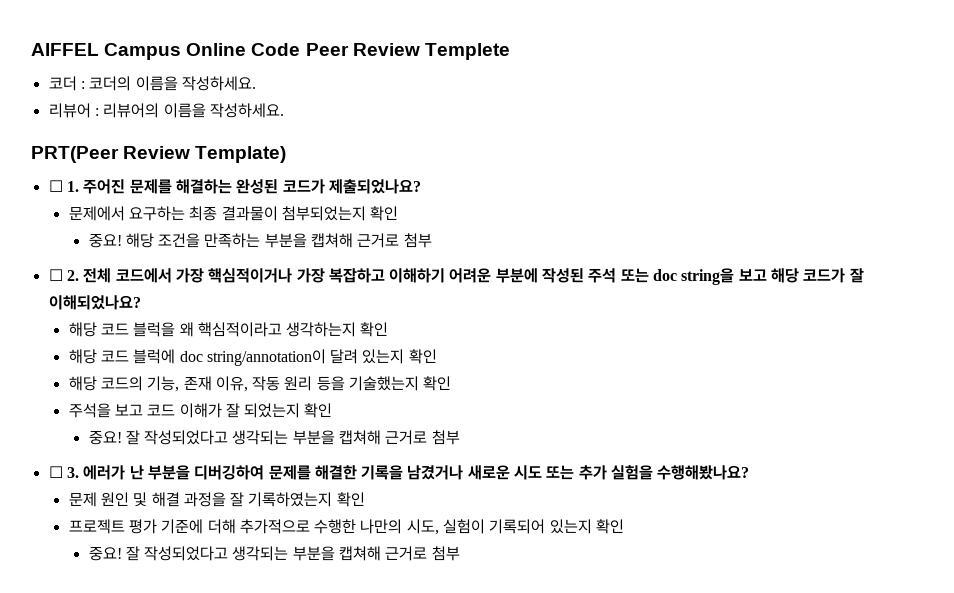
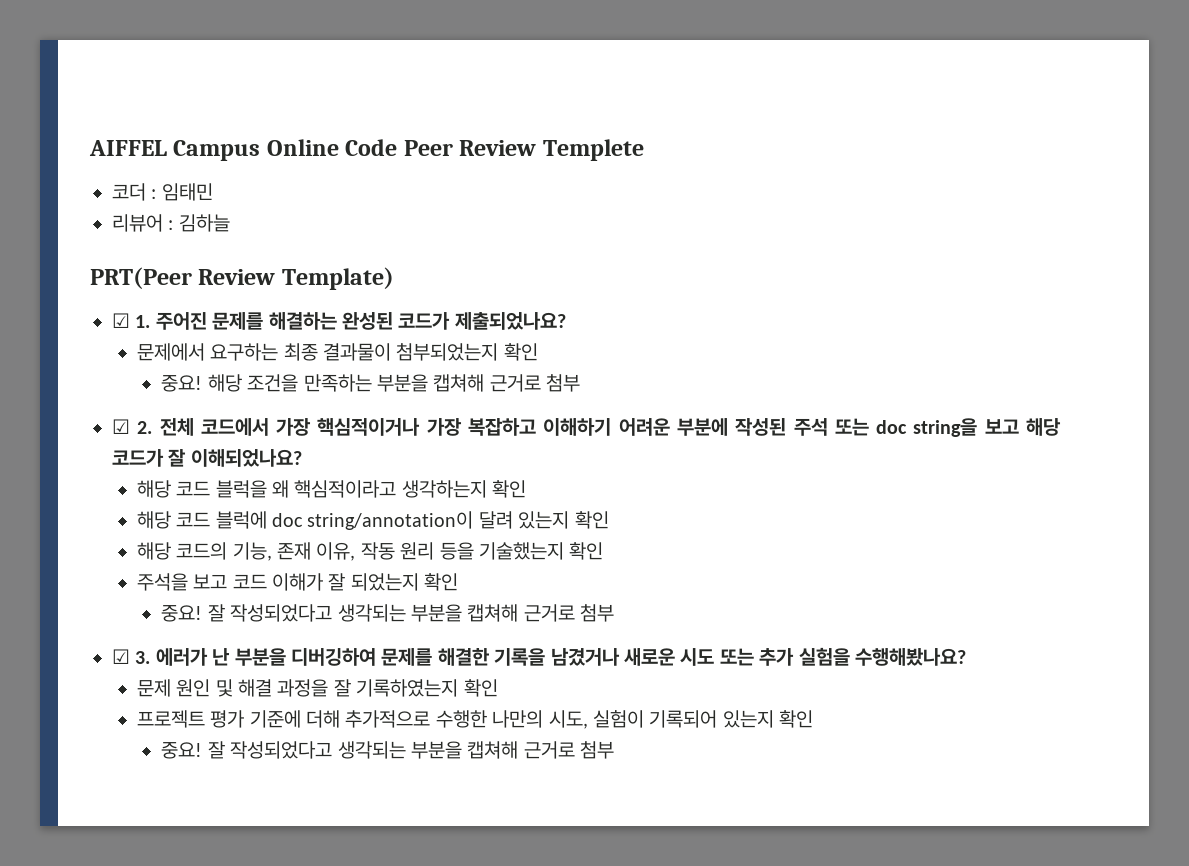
[89,76,256,91] 코더의 이름을 작성하세요. -> [161,183,213,201] 임태민
[103,103,284,118] 리뷰어의 이름을 작성하세요. -> [178,214,230,232] 김하늘
[48,180,63,192] ☐ -> [112,313,130,328] ☑
[48,269,63,281] ☐ -> [112,419,130,434] ☑
[48,466,63,478] ☐ -> [112,649,130,664] ☑

